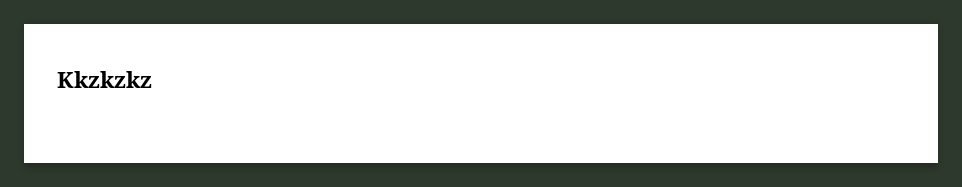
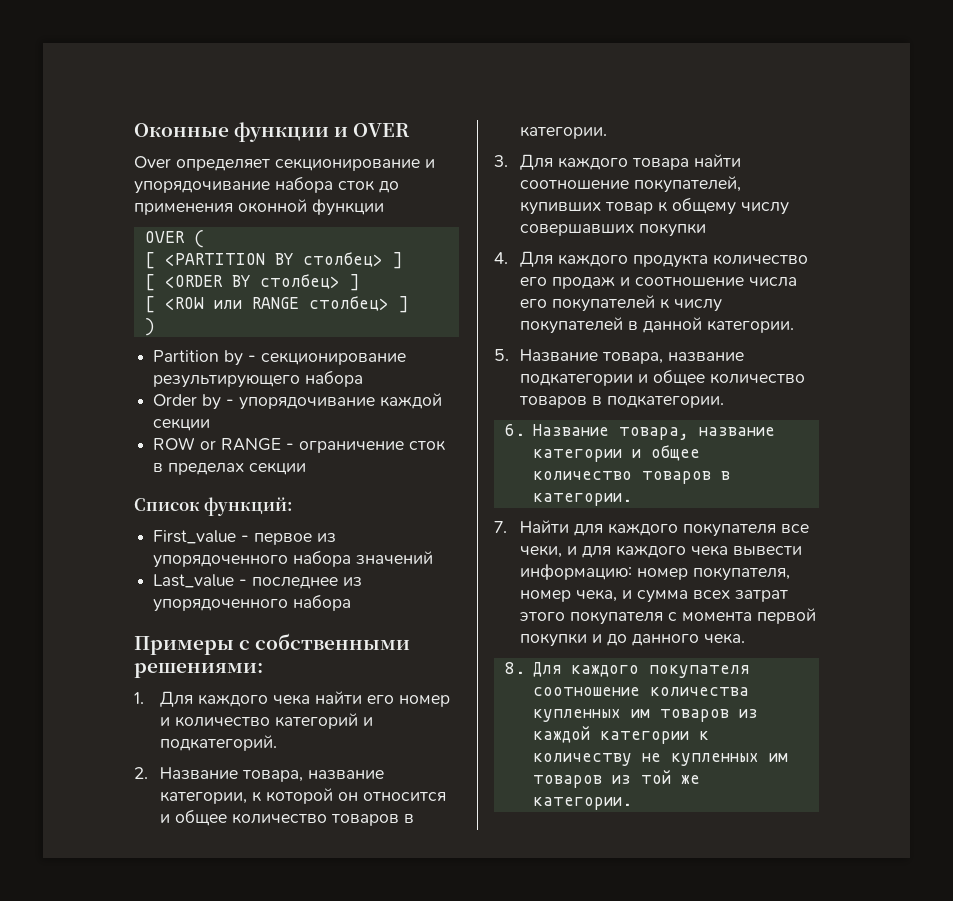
[57,71,152,88] Kkzkzkz -> [134,122,411,142] [134,156,435,171] [134,176,399,194] [134,199,384,216] [144,230,204,248] [144,252,403,269] [144,274,360,291] [144,296,409,313] [144,318,155,336] [153,350,407,366] [153,370,364,388] [153,393,443,410] [153,418,211,431] [153,437,447,453] [153,462,307,475] [134,497,294,516] [153,530,337,545] [153,550,434,568] [153,574,363,589] [153,594,352,612] [134,633,411,655] [134,663,263,678] [134,691,450,707] [159,713,373,729] [159,735,277,751] [134,767,384,782] [159,788,446,804] [159,809,414,826] [519,126,607,139] [494,154,741,170] [519,176,741,193] [519,197,789,215] [519,223,706,237] [494,251,808,268] [519,276,797,289] [519,295,722,312] [519,317,794,334] [494,349,744,364] [519,369,805,386] [518,395,724,408] [504,424,776,440] [533,445,701,462] [533,471,731,484] [533,493,633,506] [494,520,809,537] [519,545,802,558] [519,564,790,581] [519,589,788,603] [519,608,816,625] [519,633,745,647] [504,662,750,678] [533,687,750,697] [533,709,759,722] [533,726,710,744] [533,753,789,766] [533,770,701,788] [533,797,633,810] Оконные функции и OVER // Over определяет секционирование и упорядочивание набора сток до применения оконной функции // OVER ( // [ <PARTITION BY столбец> ] // [ <ORDER BY столбец> ] // [ <ROW или RANGE столбец> ] // ) // Partition by - секционирование результирующего набора // Order by - упорядочивание каждой секции // ROW or RANGE - ограничение сток в пределах секции // Список функций: // First_value - первое из упорядоченного набора значений // Last_value - последнее из упорядоченного набора // Примеры с собственными решениями: // 1. Для каждого чека найти его номер и количество категорий и подкатегорий. // 2. Название товара, название категории, к которой он относится и общее количество товаров в категории. // 3. Для каждого товара найти соотношение покупателей, купивших товар к общему числу совершавших покупки // 4. Для каждого продукта количество его продаж и соотношение числа его покупателей к числу покупателей в данной категории. // 5. Название товара, название подкатегории и общее количество товаров в подкатегории. // 6. Название товара, название категории и общее количество товаров в категории. // 7. Найти для каждого покупателя все чеки, и для каждого чека вывести информацию: номер покупателя, номер чека, и сумма всех затрат этого покупателя с момента первой покупки и до данного чека. // 8. Для каждого покупателя соотношение количества купленных им товаров из каждой категории к количеству не купленных им товаров из той же категории.

